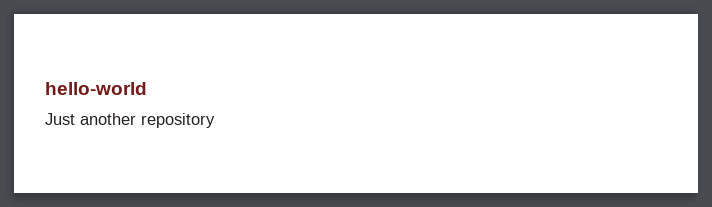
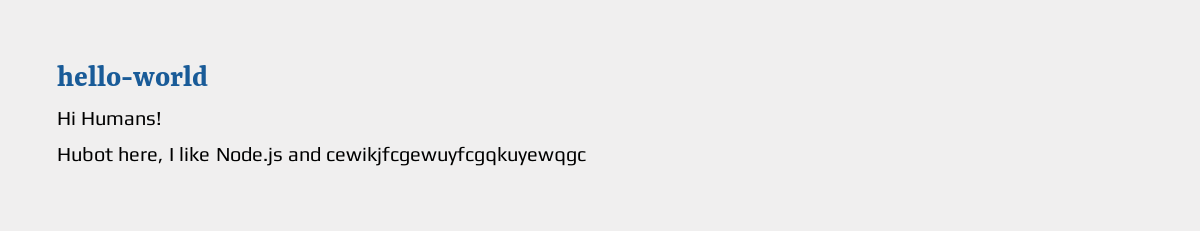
[45,113,215,128] Just another repository -> [57,111,163,126] [57,146,587,166] Hi Humans! // Hubot here, I like Node.js and cewikjfcgewuyfcgqkuyewqgc

